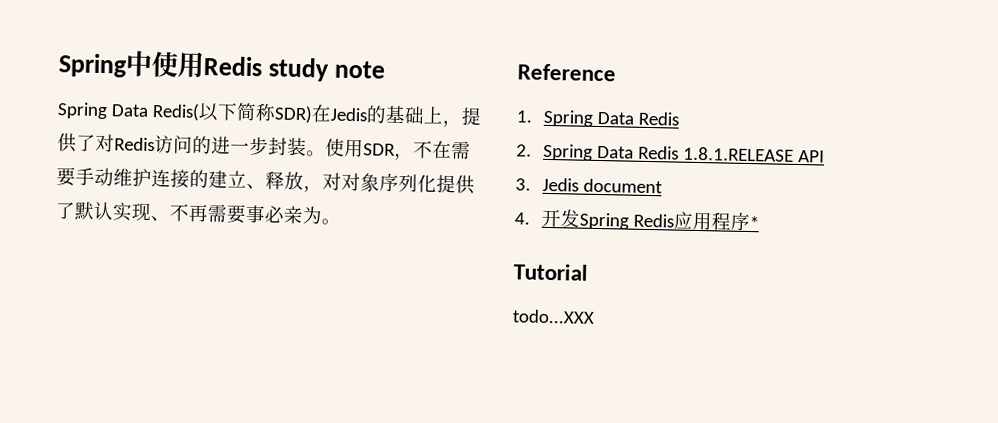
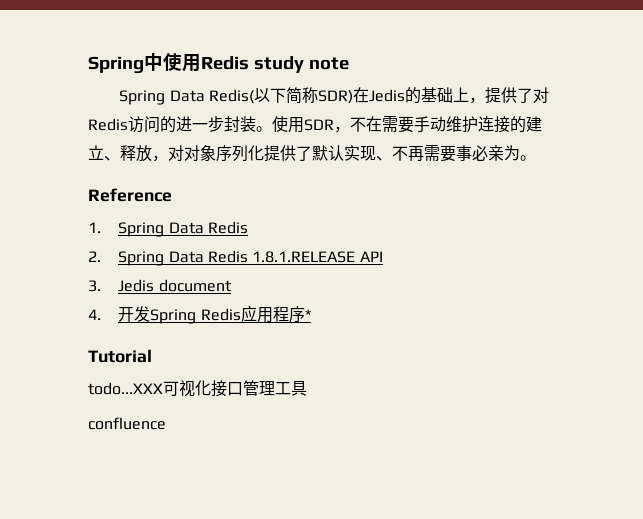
(595, 316) none -> [163,380,307,397] [88,417,166,430] 可视化接口管理工具 // confluence

